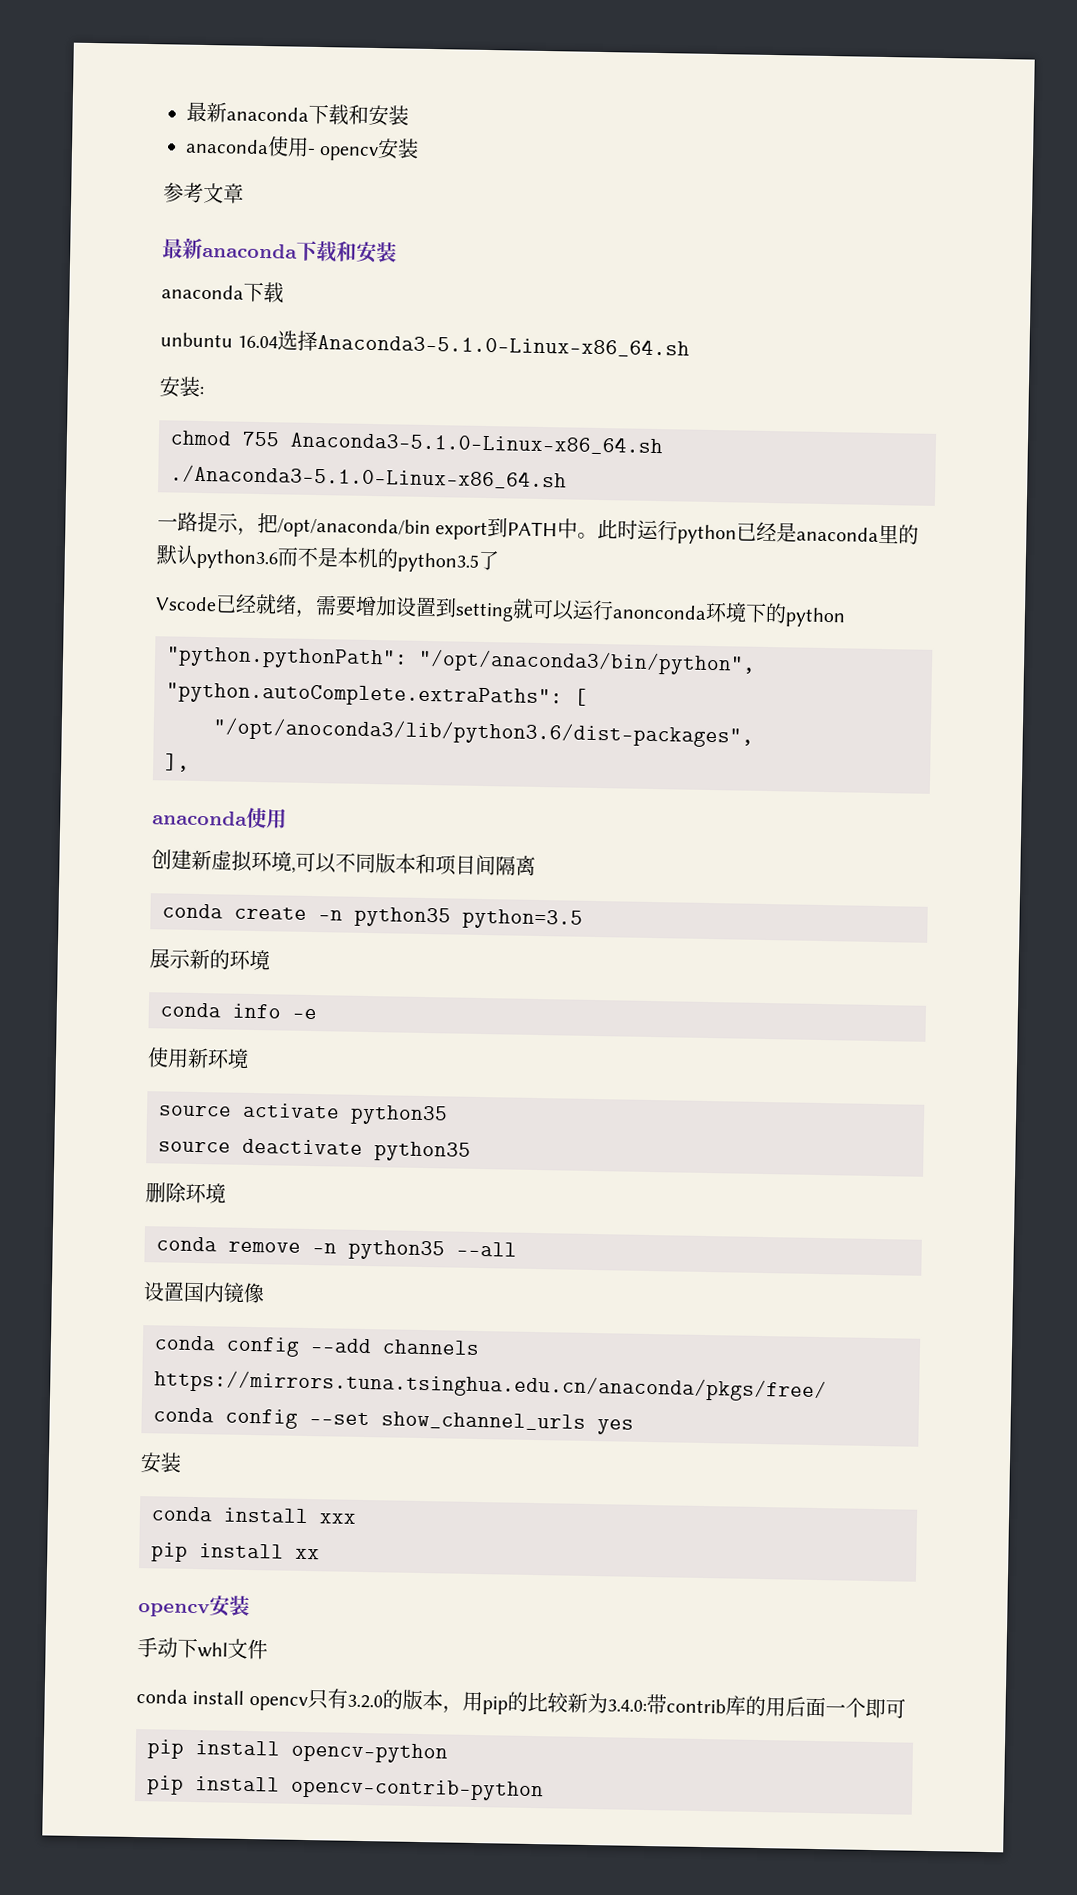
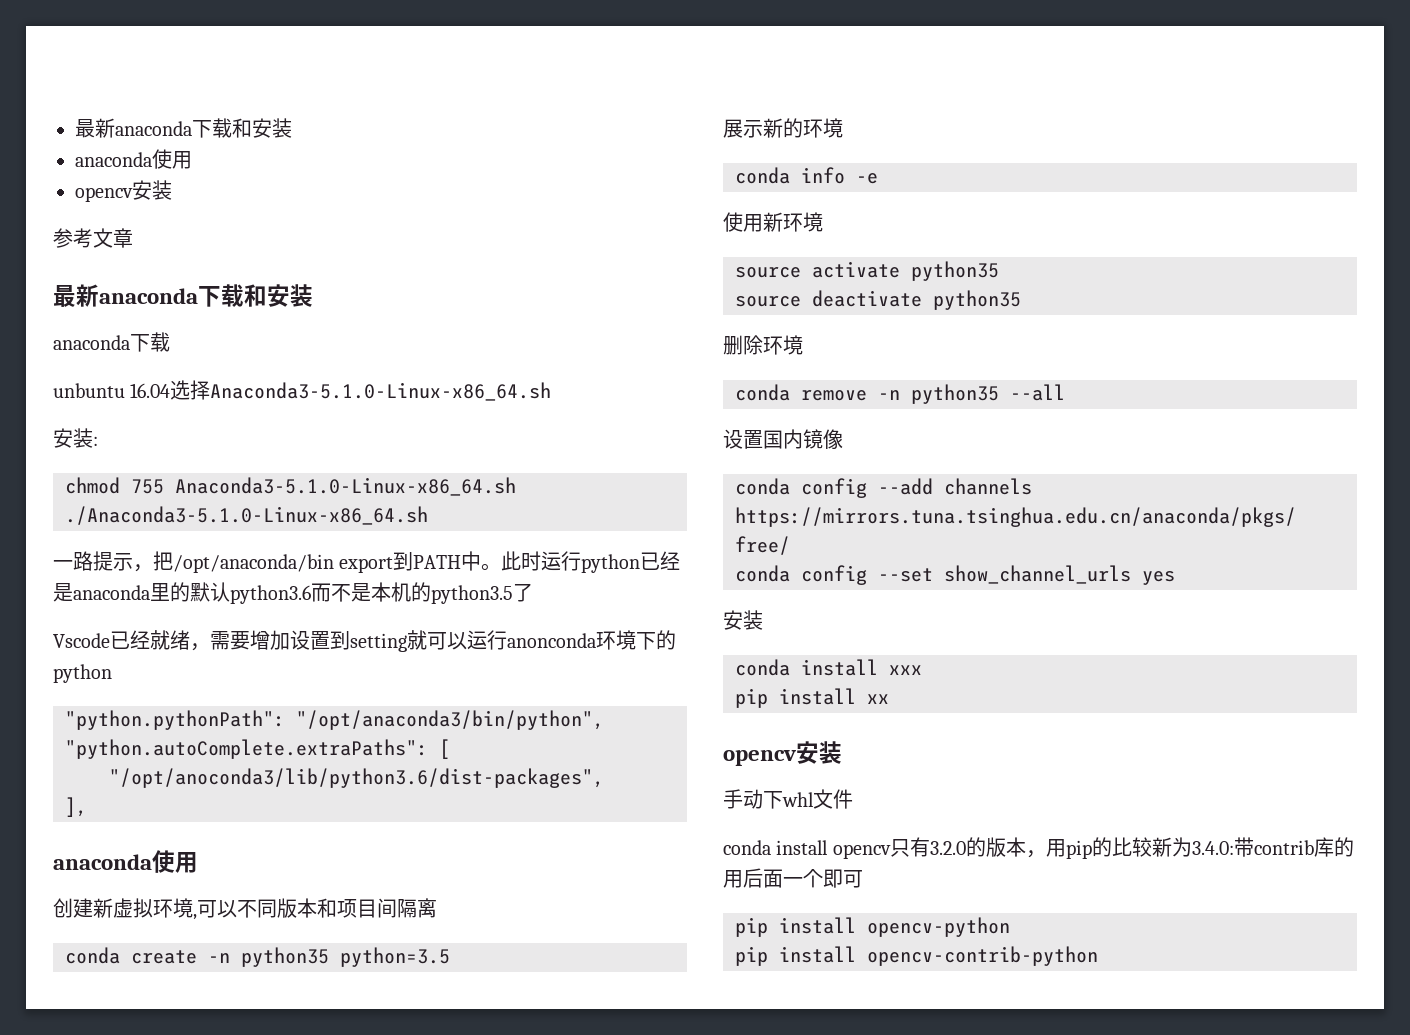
[307,148,316,155] - -> (192, 160) //

